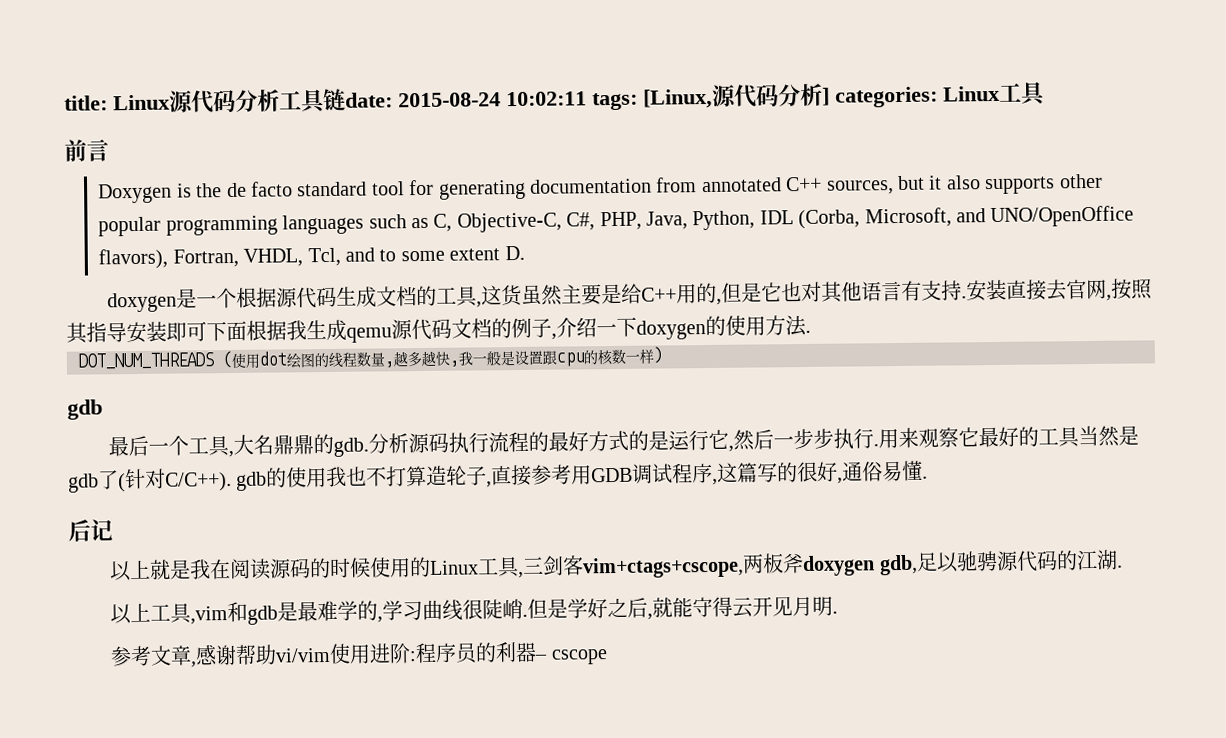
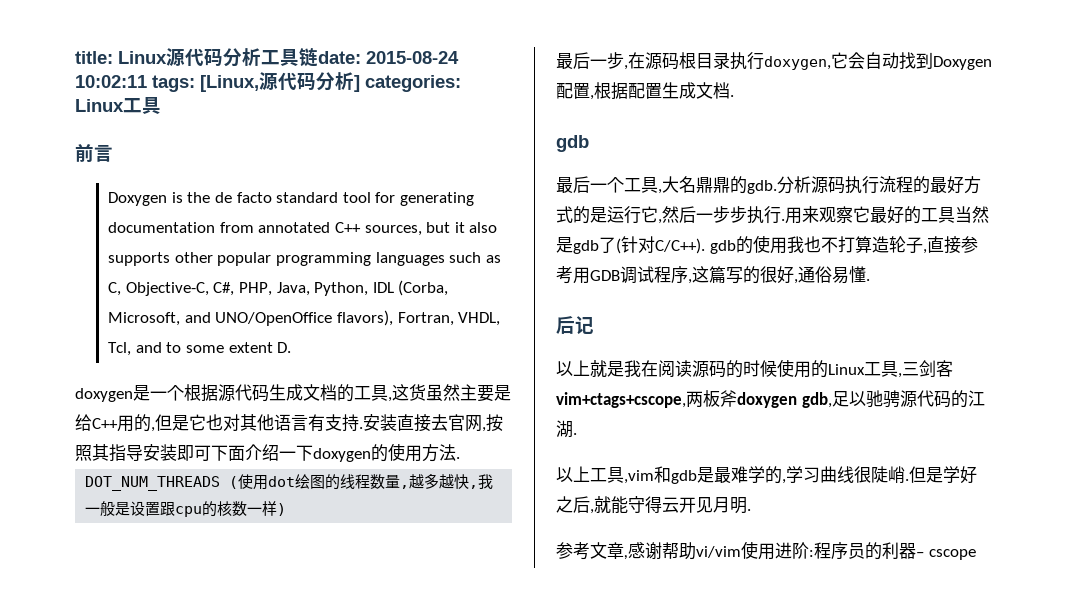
[246,317,557,343] 根据我生成qemu源代码文档的例子, -> (245, 453) none
(663, 355) none -> [556,52,992,70] [556,82,734,100] // 最后一步,在源码根目录执行doxygen,它会自动找到Doxygen配置,根据配置生成文档.

